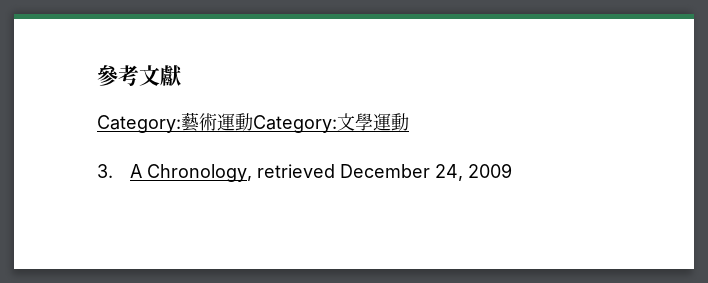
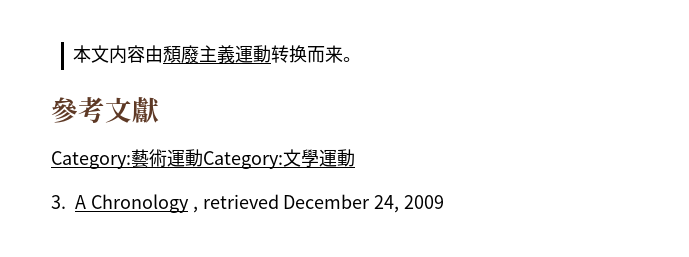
(97, 75) none -> [73,45,362,64] 本文内容由頹廢主義運動转换而来。 //
[147,164,253,182] Chronology, -> [90,194,198,213] Chronology ,

